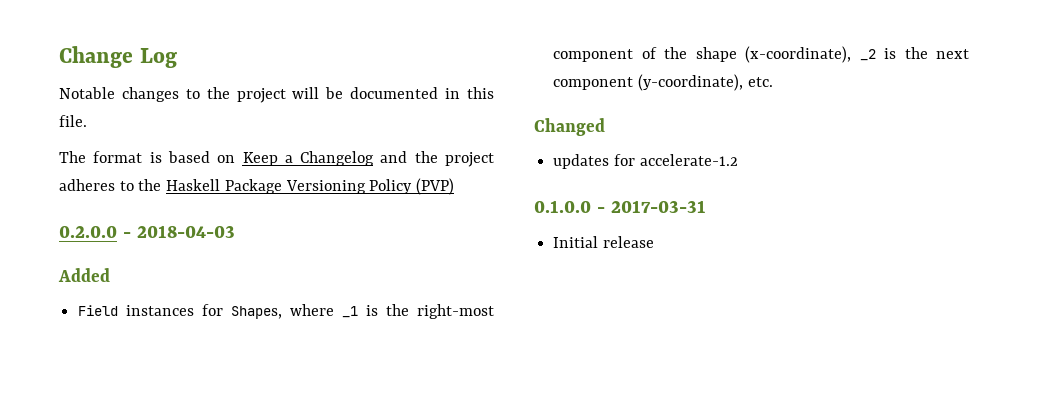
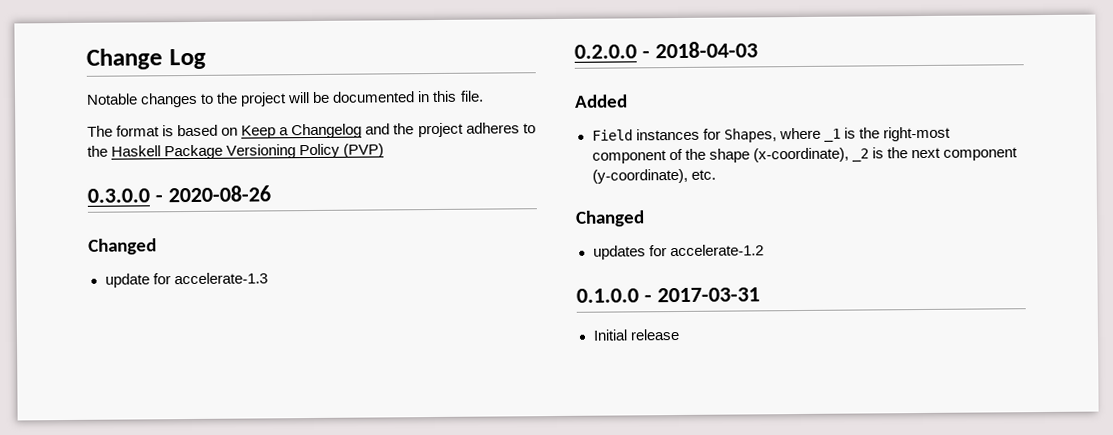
(455, 186) none -> [87,185,271,203] [88,238,157,255] [104,272,268,288] // 0.3.0.0 - 2020-08-26 // Changed // update for accelerate-1.3

